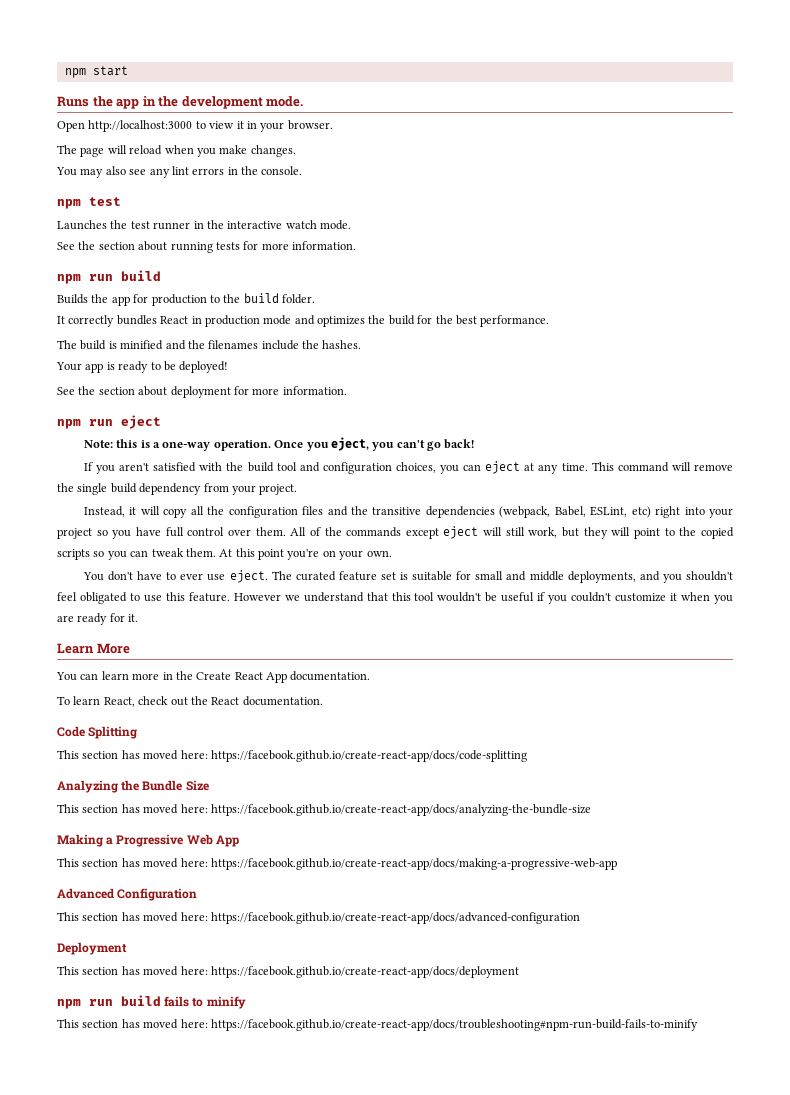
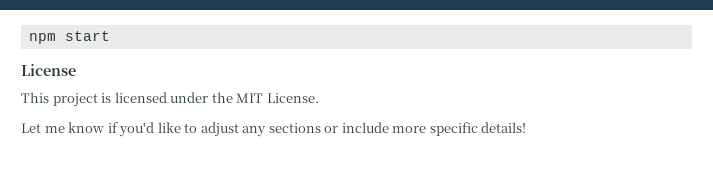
[57,96,304,109] [57,120,333,132] [57,145,296,157] [56,166,303,178] [57,197,121,209] [57,220,351,230] [57,241,356,253] [57,270,161,284] [57,293,315,306] [57,315,550,327] [57,340,362,350] [56,361,229,373] [57,386,347,398] [57,415,161,429] [83,437,475,451] [83,461,733,474] [57,483,298,495] [83,506,734,518] [57,526,735,539] [57,548,392,560] [82,570,733,583] [57,592,734,604] [57,613,139,625] [57,643,130,654] [56,671,371,683] [57,696,323,707] [57,726,138,739] [57,750,527,762] [57,780,209,793] [57,804,591,816] [57,834,239,847] [57,858,617,870] [57,888,198,901] [57,912,580,924] [57,942,127,955] [57,966,519,978] [57,995,246,1009] [57,1019,698,1031] Runs the app in the development mode. // Open http://localhost:3000 to view it in your browser. // The page will reload when you make changes. // You may also see any lint errors in the console. // npm test // Launches the test runner in the interactive watch mode. // See the section about running tests for more information. // npm run build // Builds the app for production to the build folder. // It correctly bundles React in production mode and optimizes the build for the best performance. // The build is minified and the filenames include the hashes. // Your app is ready to be deployed! // See the section about deployment for more information. // npm run eject // Note: this is a one-way operation. Once you eject, you can't go back! // If you aren't satisfied with the build tool and configuration choices, you can eject at any time. This command will remove the single build dependency from your project. // Instead, it will copy all the configuration files and the transitive dependencies (webpack, Babel, ESLint, etc) right into your project so you have full control over them. All of the commands except eject will still work, but they will point to the copied scripts so you can tweak them. At this point you're on your own. // You don't have to ever use eject. The curated feature set is suitable for small and middle deployments, and you shouldn't feel obligated to use this feature. However we understand that this tool wouldn't be useful if you couldn't customize it when you are ready for it. // Learn More // You can learn more in the Create React App documentation. // To learn React, check out the React documentation. // Code Splitting // This section has moved here: https://facebook.github.io/create-react-app/docs/code-splitting // Analyzing the Bundle Size // This section has moved here: https://facebook.github.io/create-react-app/docs/analyzing-the-bundle-size // Making a Progressive Web App // This section has moved here: https://facebook.github.io/create-react-app/docs/making-a-progressive-web-app // Advanced Configuration // This section has moved here: https://facebook.github.io/create-react-app/docs/advanced-configuration // Deployment // This section has moved here: https://facebook.github.io/create-react-app/docs/deployment // npm run build fails to minify // This section has moved here: https://facebook.github.io/create-react-app/docs/troubleshooting#npm-run-build-fails-to-minify -> [21,64,76,76] [21,92,319,107] [21,122,527,137] License // This project is licensed under the MIT License. // Let me know if you'd like to adjust any sections or include more specific details!

